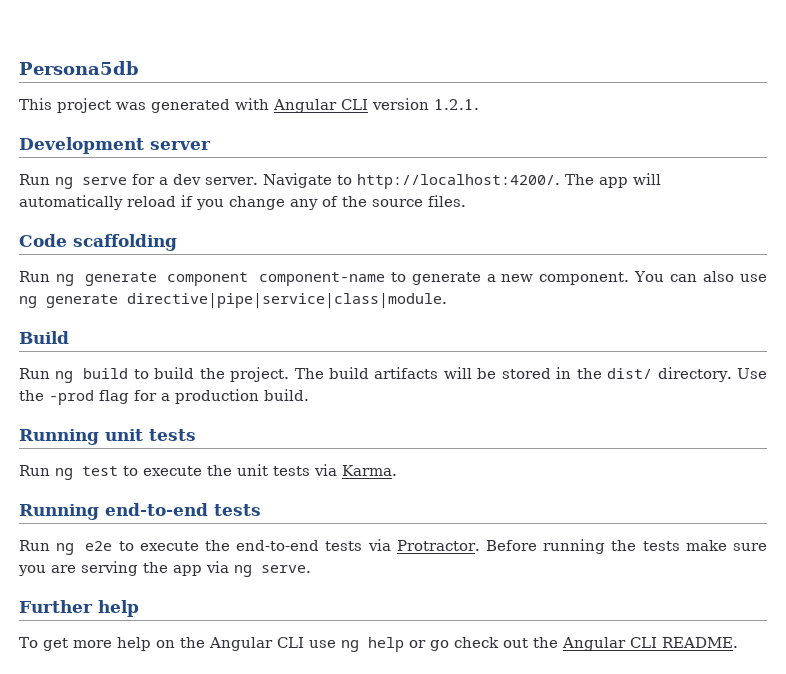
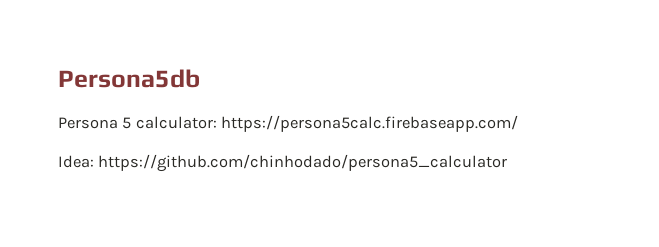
[19,98,479,113] [19,137,211,154] [19,173,661,189] [19,195,466,210] [19,234,177,251] [19,271,768,286] [19,293,447,308] [19,331,69,344] [19,367,767,383] [19,389,309,405] [19,429,196,445] [19,464,397,480] [19,503,261,520] [19,539,767,555] [18,561,311,577] [19,600,139,617] [19,637,738,652] This project was generated with Angular CLI version 1.2.1. // Development server // Run ng serve for a dev server. Navigate to http://localhost:4200/. The app will automatically reload if you change any of the source files. // Code scaffolding // Run ng generate component component-name to generate a new component. You can also use ng generate directive|pipe|service|class|module. // Build // Run ng build to build the project. The build artifacts will be stored in the dist/ directory. Use the -prod flag for a production build. // Running unit tests // Run ng test to execute the unit tests via Karma. // Running end-to-end tests // Run ng e2e to execute the end-to-end tests via Protractor. Before running the tests make sure you are serving the app via ng serve. // Further help // To get more help on the Angular CLI use ng help or go check out the Angular CLI README. -> [58,115,519,132] [58,154,508,172] Persona 5 calculator: https://persona5calc.firebaseapp.com/ // Idea: https://github.com/chinhodado/persona5_calculator

